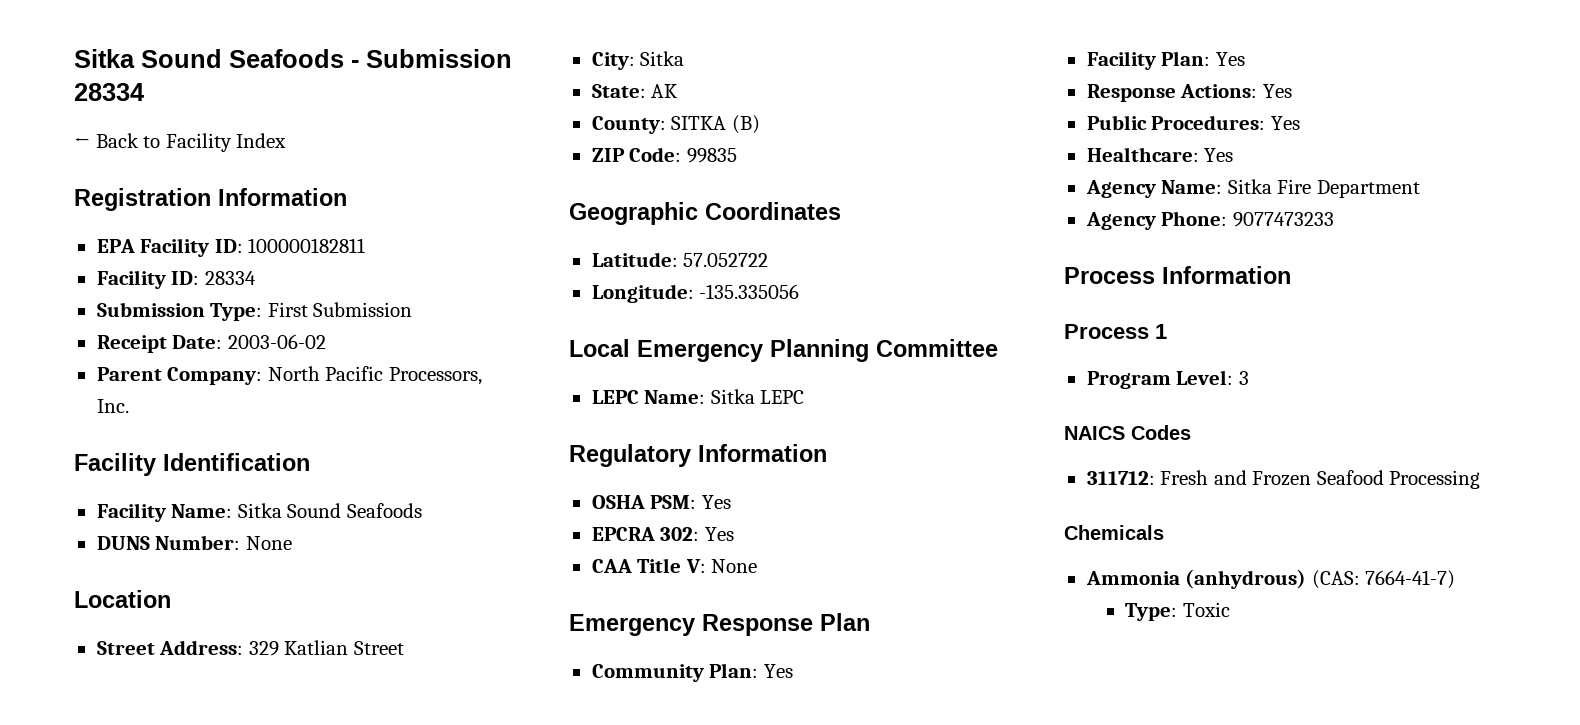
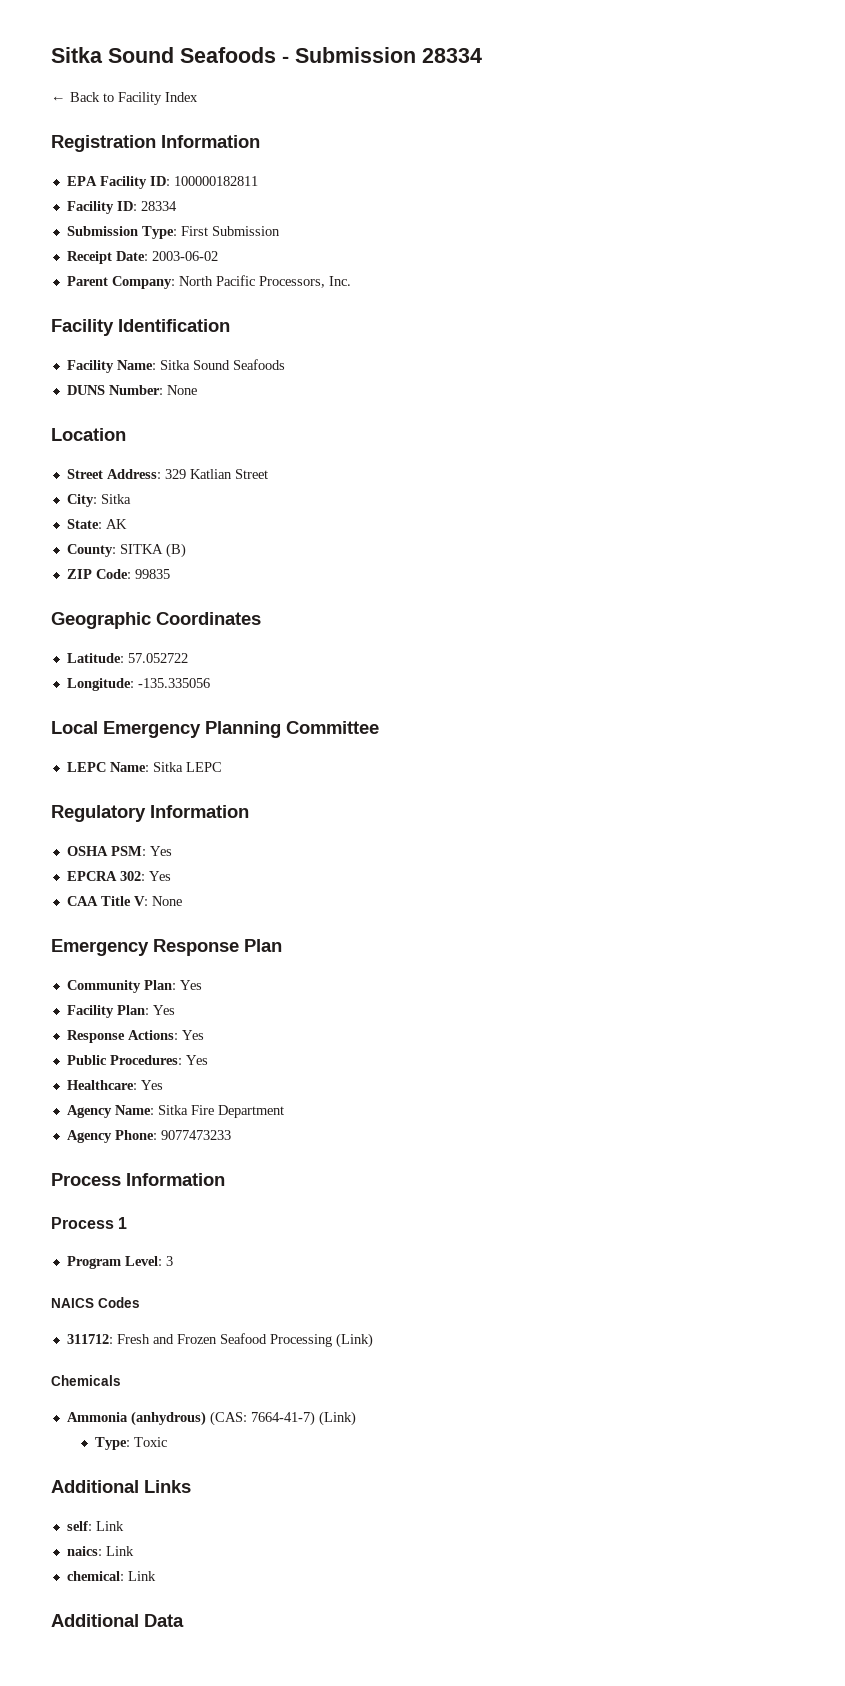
(1481, 479) none -> [335,1333,373,1348] (Link)
(1456, 579) none -> [318,1411,356,1426] (Link)
(1230, 609) none -> [51,1480,191,1493] [66,1521,124,1531] [66,1546,134,1556] [66,1571,156,1581] [51,1614,184,1627] // Additional Links // self: Link // naics: Link // chemical: Link // Additional Data

